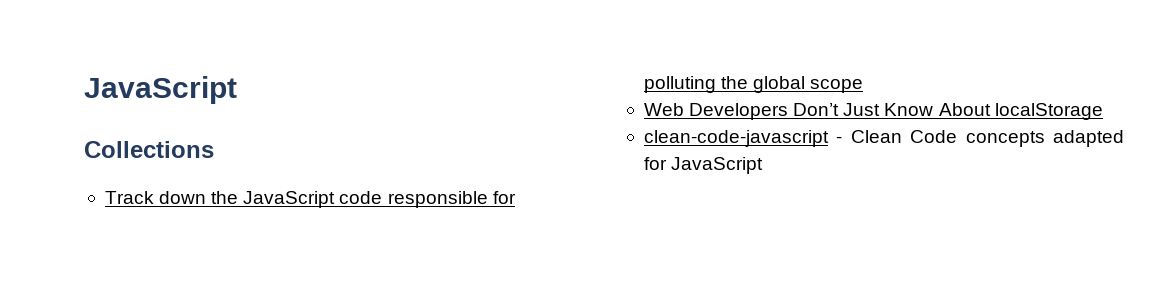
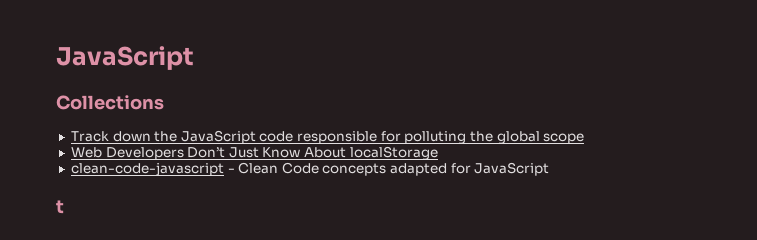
(764, 165) none -> [56,200,64,214] // t

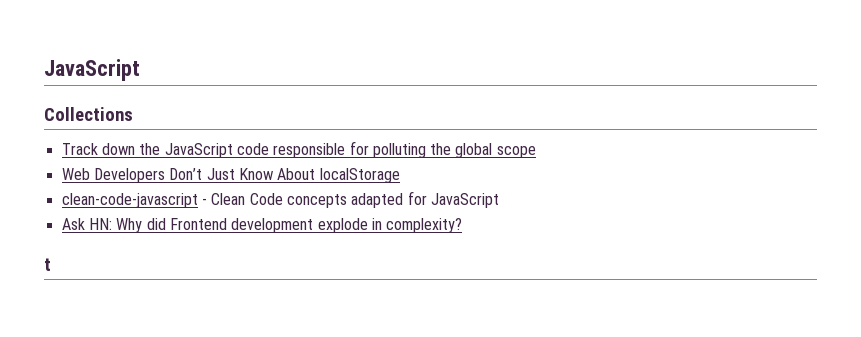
(550, 169) none -> [61,218,463,233] // Ask HN: Why did Frontend development explode in complexity?

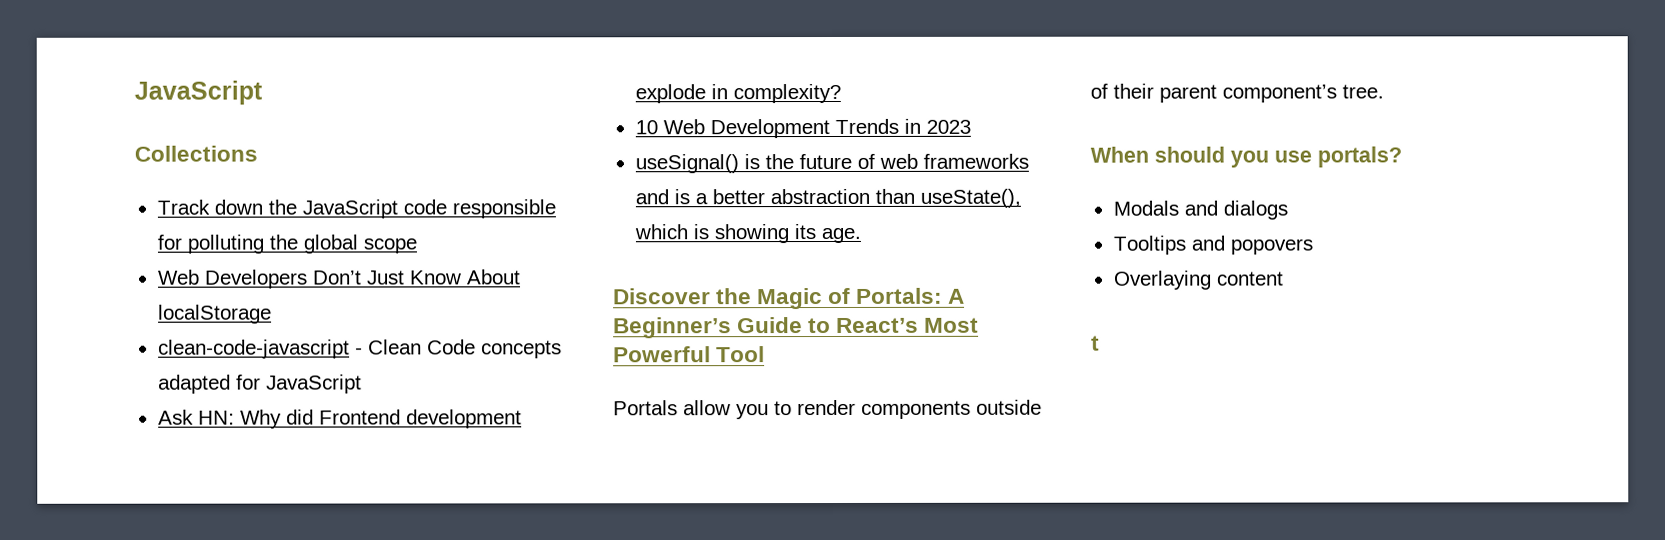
(463, 225) none -> [634,118,971,139] [634,153,1029,174] [634,188,1021,208] [633,224,861,244] [613,287,966,310] [613,317,980,339] [613,346,766,363] [613,399,1042,420] [1090,83,1384,103] [1090,146,1402,168] [1112,200,1288,220] [1112,235,1313,255] [1113,270,1284,290] // 10 Web Development Trends in 2023 // useSignal() is the future of web frameworks and is a better abstraction than useState(), which is showing its age. // Discover the Magic of Portals: A Beginner’s Guide to React’s Most Powerful Tool // Portals allow you to render components outside of their parent component’s tree. // When should you use portals? // Modals and dialogs // Tooltips and popovers // Overlaying content

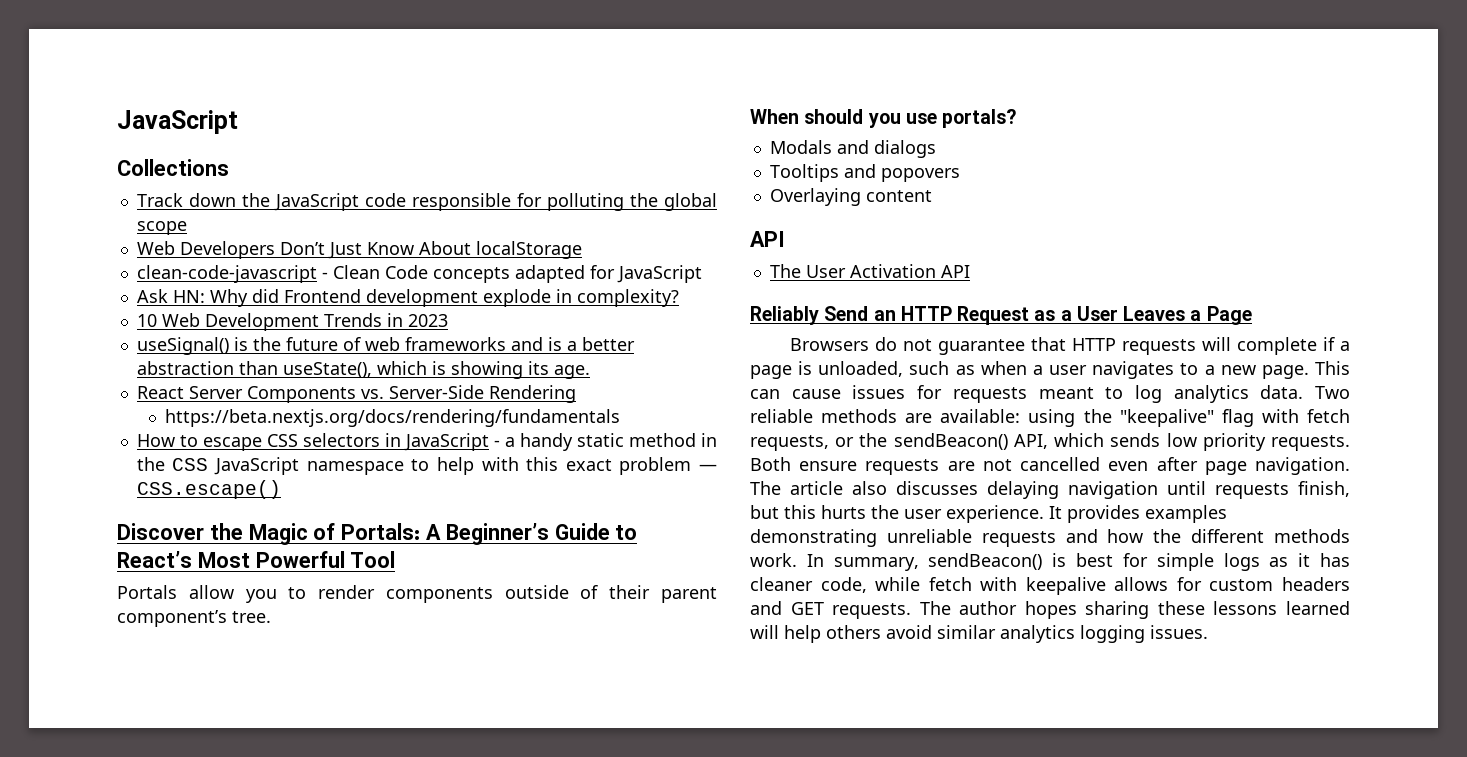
(861, 235) none -> [136,385,576,403] [164,409,620,427] [136,433,717,451] [136,457,718,475] [136,480,281,499] // React Server Components vs. Server-Side Rendering // https://beta.nextjs.org/docs/rendering/fundamentals // How to escape CSS selectors in JavaScript - a handy static method in the CSS JavaScript namespace to help with this exact problem — CSS.escape()
[1091,335,1100,351] t -> [750,231,785,247] [769,264,970,278] [750,306,1252,325] [789,337,1350,355] [750,361,1350,379] [750,385,1350,403] [750,409,1350,427] [750,433,1350,451] [750,457,1350,475] [750,481,1350,499] [750,505,1227,523] [750,529,1350,547] [750,553,1350,571] [750,577,1350,595] [750,601,1350,619] [750,625,1208,643] API // The User Activation API // Reliably Send an HTTP Request as a User Leaves a Page // Browsers do not guarantee that HTTP requests will complete if a page is unloaded, such as when a user navigates to a new page. This can cause issues for requests meant to log analytics data. Two reliable methods are available: using the "keepalive" flag with fetch requests, or the sendBeacon() API, which sends low priority requests. Both ensure requests are not cancelled even after page navigation. The article also discusses delaying navigation until requests finish, but this hurts the user experience. It provides examples demonstrating unreliable requests and how the different methods work. In summary, sendBeacon() is best for simple logs as it has cleaner code, while fetch with keepalive allows for custom headers and GET requests. The author hopes sharing these lessons learned will help others avoid similar analytics logging issues.

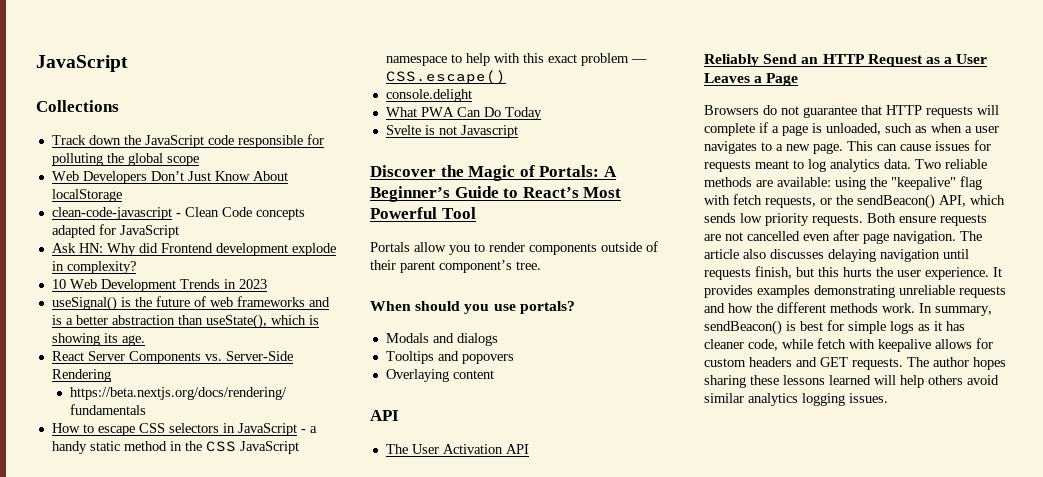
(281, 489) none -> [385,89,472,102] [385,107,542,120] [385,125,518,138] // console.delight // What PWA Can Do Today // Svelte is not Javascript

